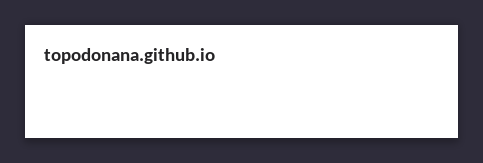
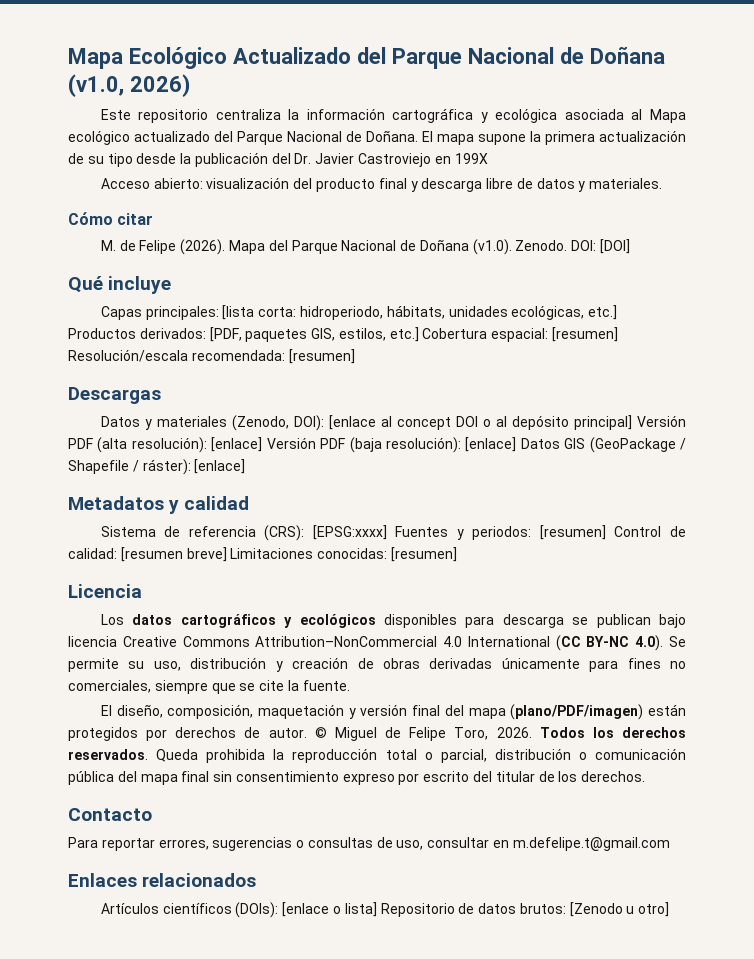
[44,48,215,64] topodonana.github.io -> [68,46,665,69] [68,74,190,97] [100,108,686,123] [68,130,686,145] [68,152,488,167] [100,177,663,192] [68,212,154,225] [100,239,630,255] [68,276,172,294] [100,305,618,320] [68,327,619,342] [68,349,355,364] [68,387,161,404] [100,415,687,431] [68,437,686,453] [68,459,246,475] [68,496,250,514] [100,525,686,541] [68,547,457,562] [68,584,142,598] [100,614,686,628] [68,635,687,651] [68,657,686,672] [68,680,350,694] [100,704,686,720] [68,727,686,741] [68,748,687,763] [68,771,646,785] [68,808,152,821] [68,837,670,851] [68,873,257,887] [100,902,670,918] Mapa Ecológico Actualizado del Parque Nacional de Doñana (v1.0, 2026) // Este repositorio centraliza la información cartográfica y ecológica asociada al Mapa ecológico actualizado del Parque Nacional de Doñana. El mapa supone la primera actualización de su tipo desde la publicación del Dr. Javier Castroviejo en 199X // Acceso abierto: visualización del producto final y descarga libre de datos y materiales. // Cómo citar // M. de Felipe (2026). Mapa del Parque Nacional de Doñana (v1.0). Zenodo. DOI: [DOI] // Qué incluye // Capas principales: [lista corta: hidroperiodo, hábitats, unidades ecológicas, etc.] Productos derivados: [PDF, paquetes GIS, estilos, etc.] Cobertura espacial: [resumen] Resolución/escala recomendada: [resumen] // Descargas // Datos y materiales (Zenodo, DOI): [enlace al concept DOI o al depósito principal] Versión PDF (alta resolución): [enlace] Versión PDF (baja resolución): [enlace] Datos GIS (GeoPackage / Shapefile / ráster): [enlace] // Metadatos y calidad // Sistema de referencia (CRS): [EPSG:xxxx] Fuentes y periodos: [resumen] Control de calidad: [resumen breve] Limitaciones conocidas: [resumen] // Licencia // Los datos cartográficos y ecológicos disponibles para descarga se publican bajo licencia Creative Commons Attribution–NonCommercial 4.0 International (CC BY-NC 4.0). Se permite su uso, distribución y creación de obras derivadas únicamente para fines no comerciales, siempre que se cite la fuente. // El diseño, composición, maquetación y versión final del mapa (plano/PDF/imagen) están protegidos por derechos de autor. © Miguel de Felipe Toro, 2026. Todos los derechos reservados. Queda prohibida la reproducción total o parcial, distribución o comunicación pública del mapa final sin consentimiento expreso por escrito del titular de los derechos. // Contacto // Para reportar errores, sugerencias o consultas de uso, consultar en m.defelipe.t@gmail.com // Enlaces relacionados // Artículos científicos (DOIs): [enlace o lista] Repositorio de datos brutos: [Zenodo u otro]

